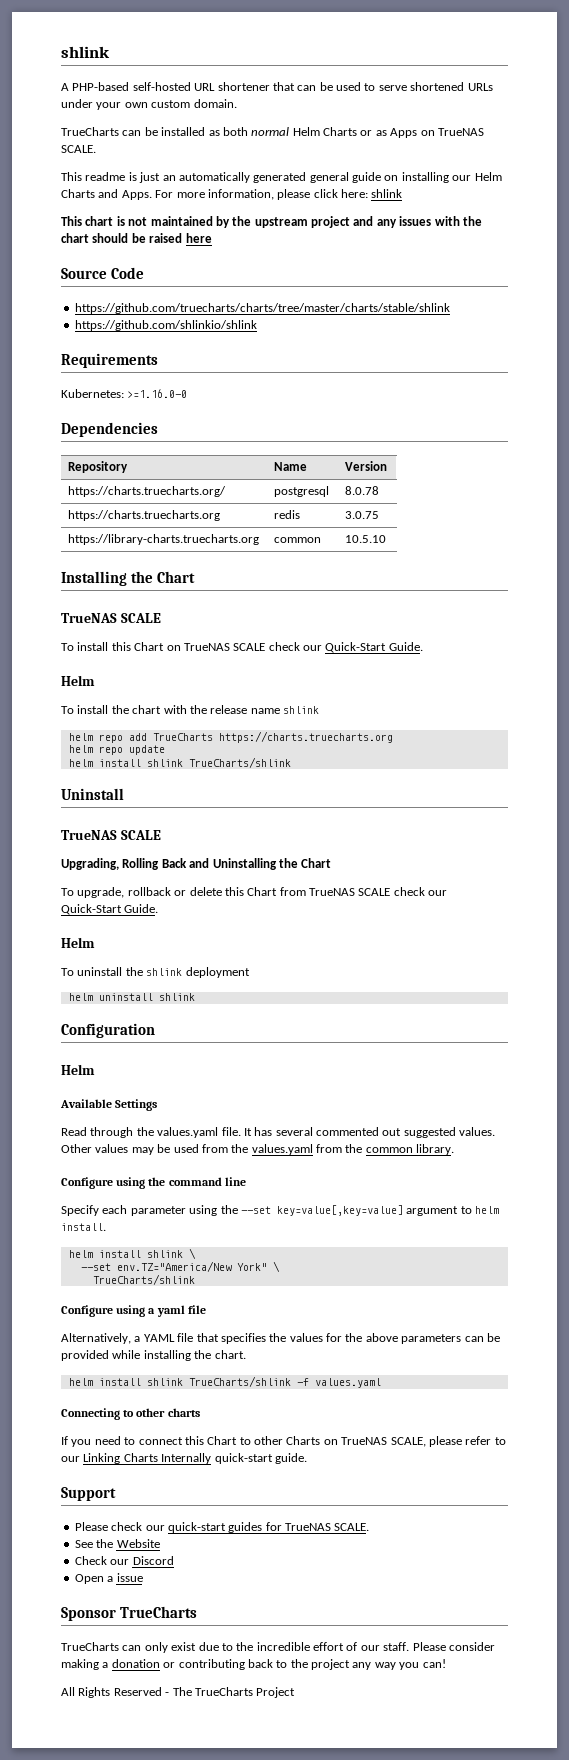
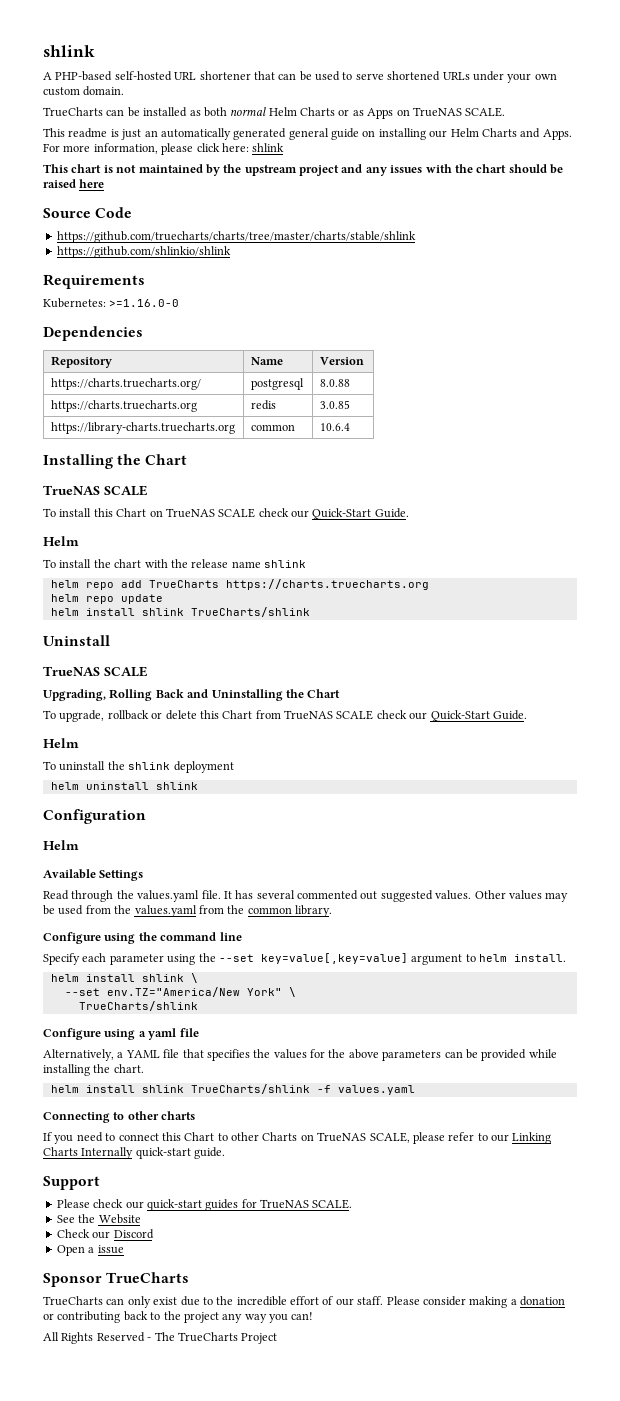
[345,486,380,495] 8.0.78 -> [319,379,350,387] 8.0.88
[345,511,380,519] 3.0.75 -> [319,400,350,409] 3.0.85
[345,535,387,543] 10.5.10 -> [319,423,350,431] 10.6.4

